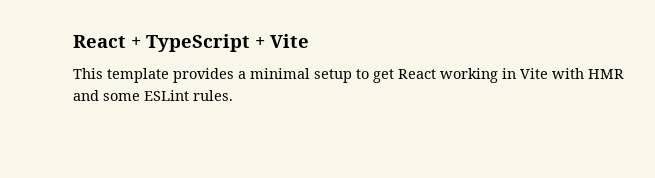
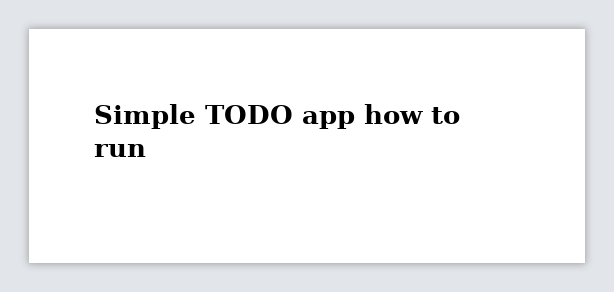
[73,34,309,52] [73,68,624,83] [73,90,233,101] React + TypeScript + Vite // This template provides a minimal setup to get React working in Vite with HMR and some ESLint rules. -> [94,104,460,129] [94,144,146,157] Simple TODO app how to run

